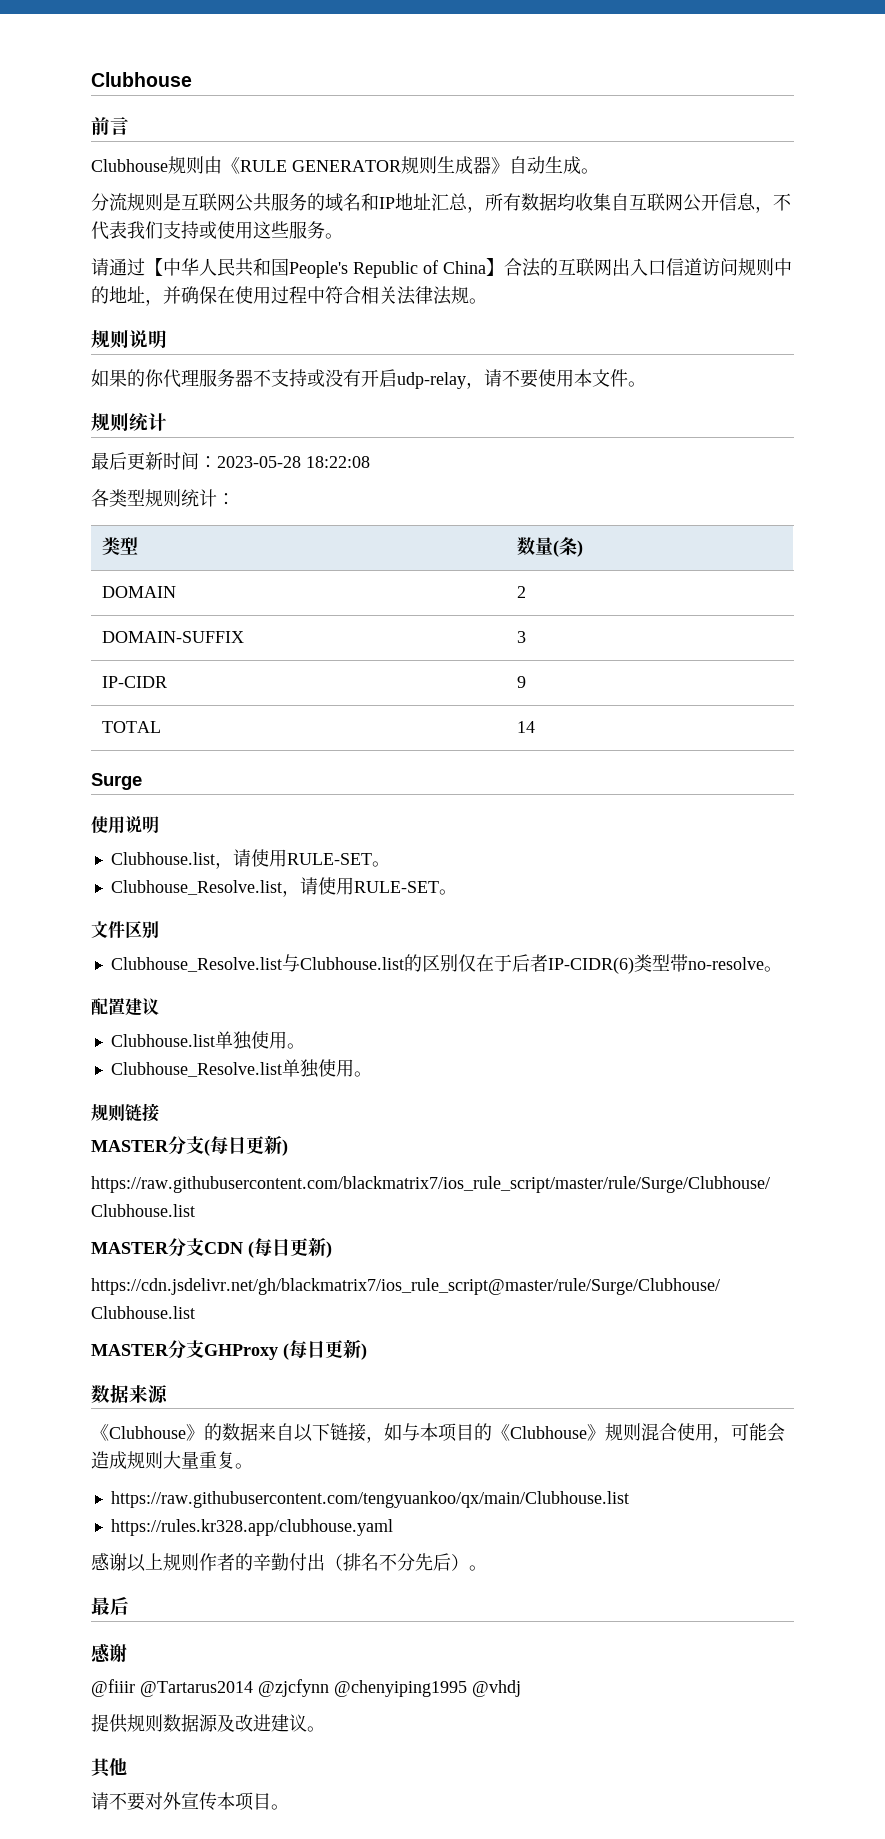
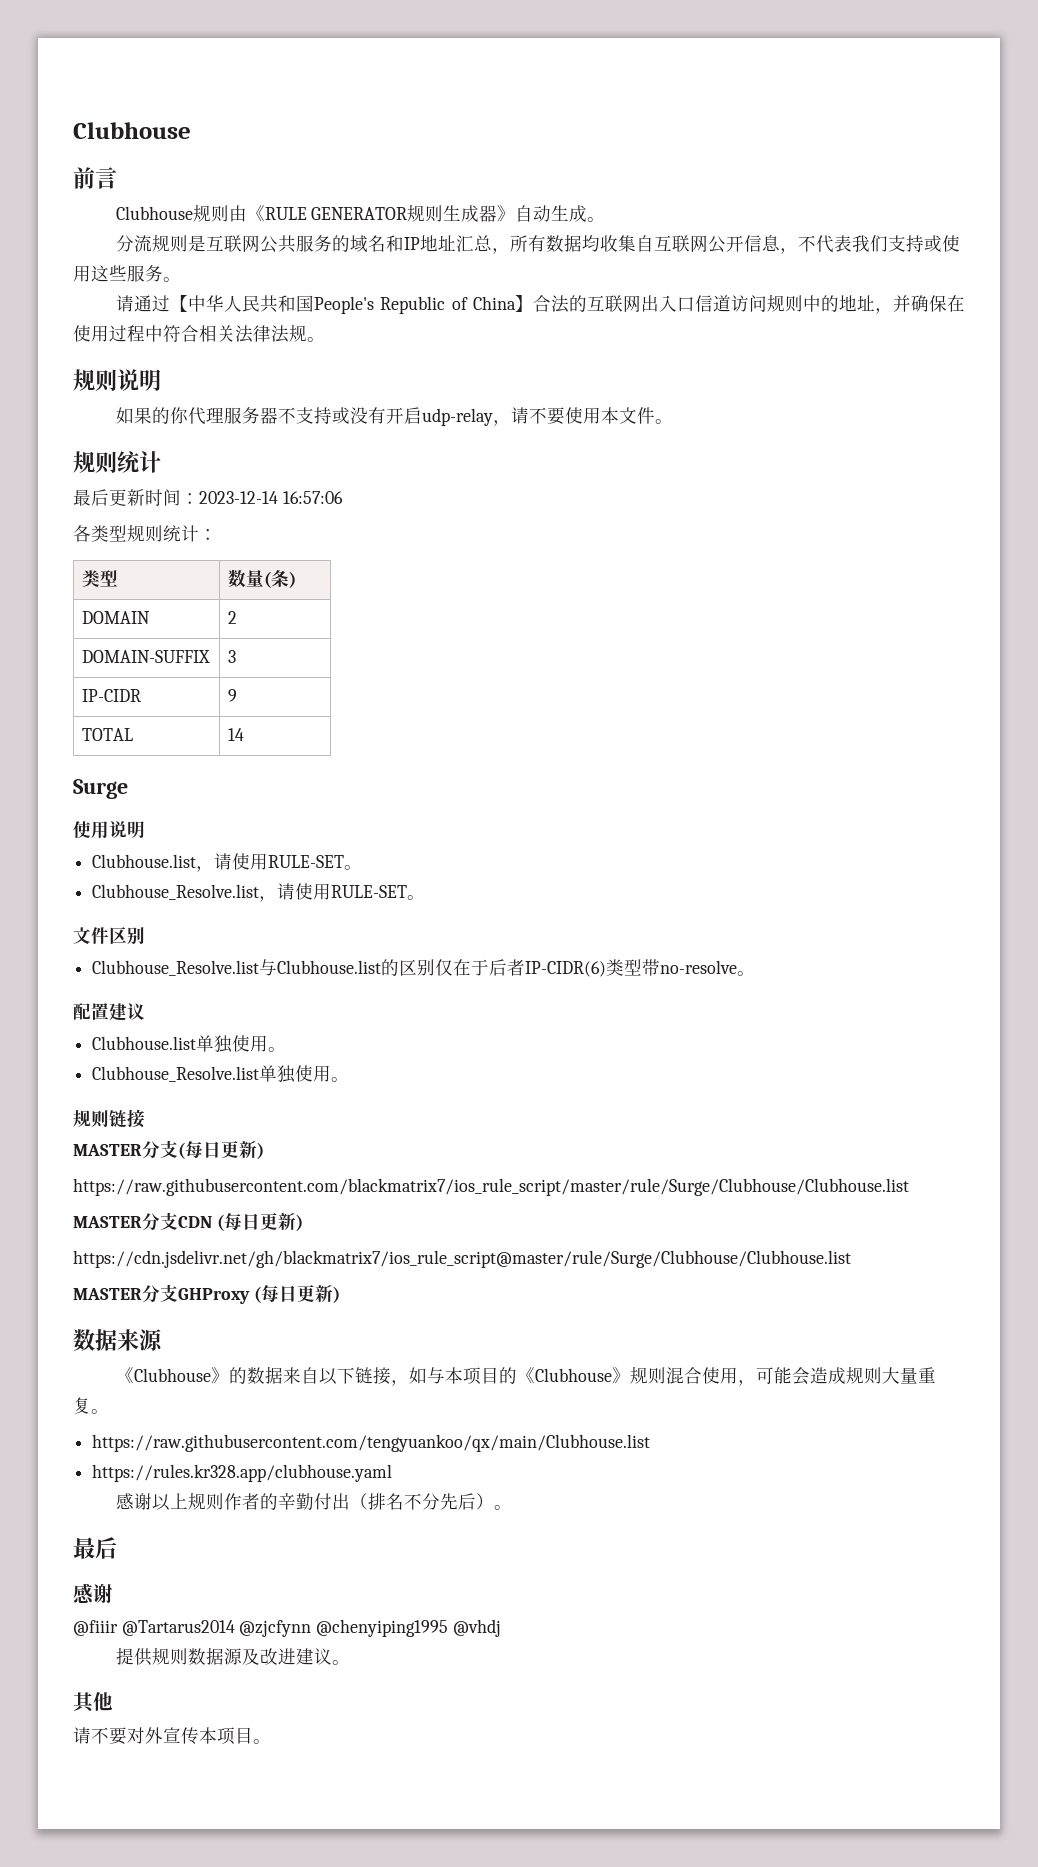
[217,456,370,468] 2023-05-28 18:22:08 -> [199,491,343,504] 2023-12-14 16:57:06

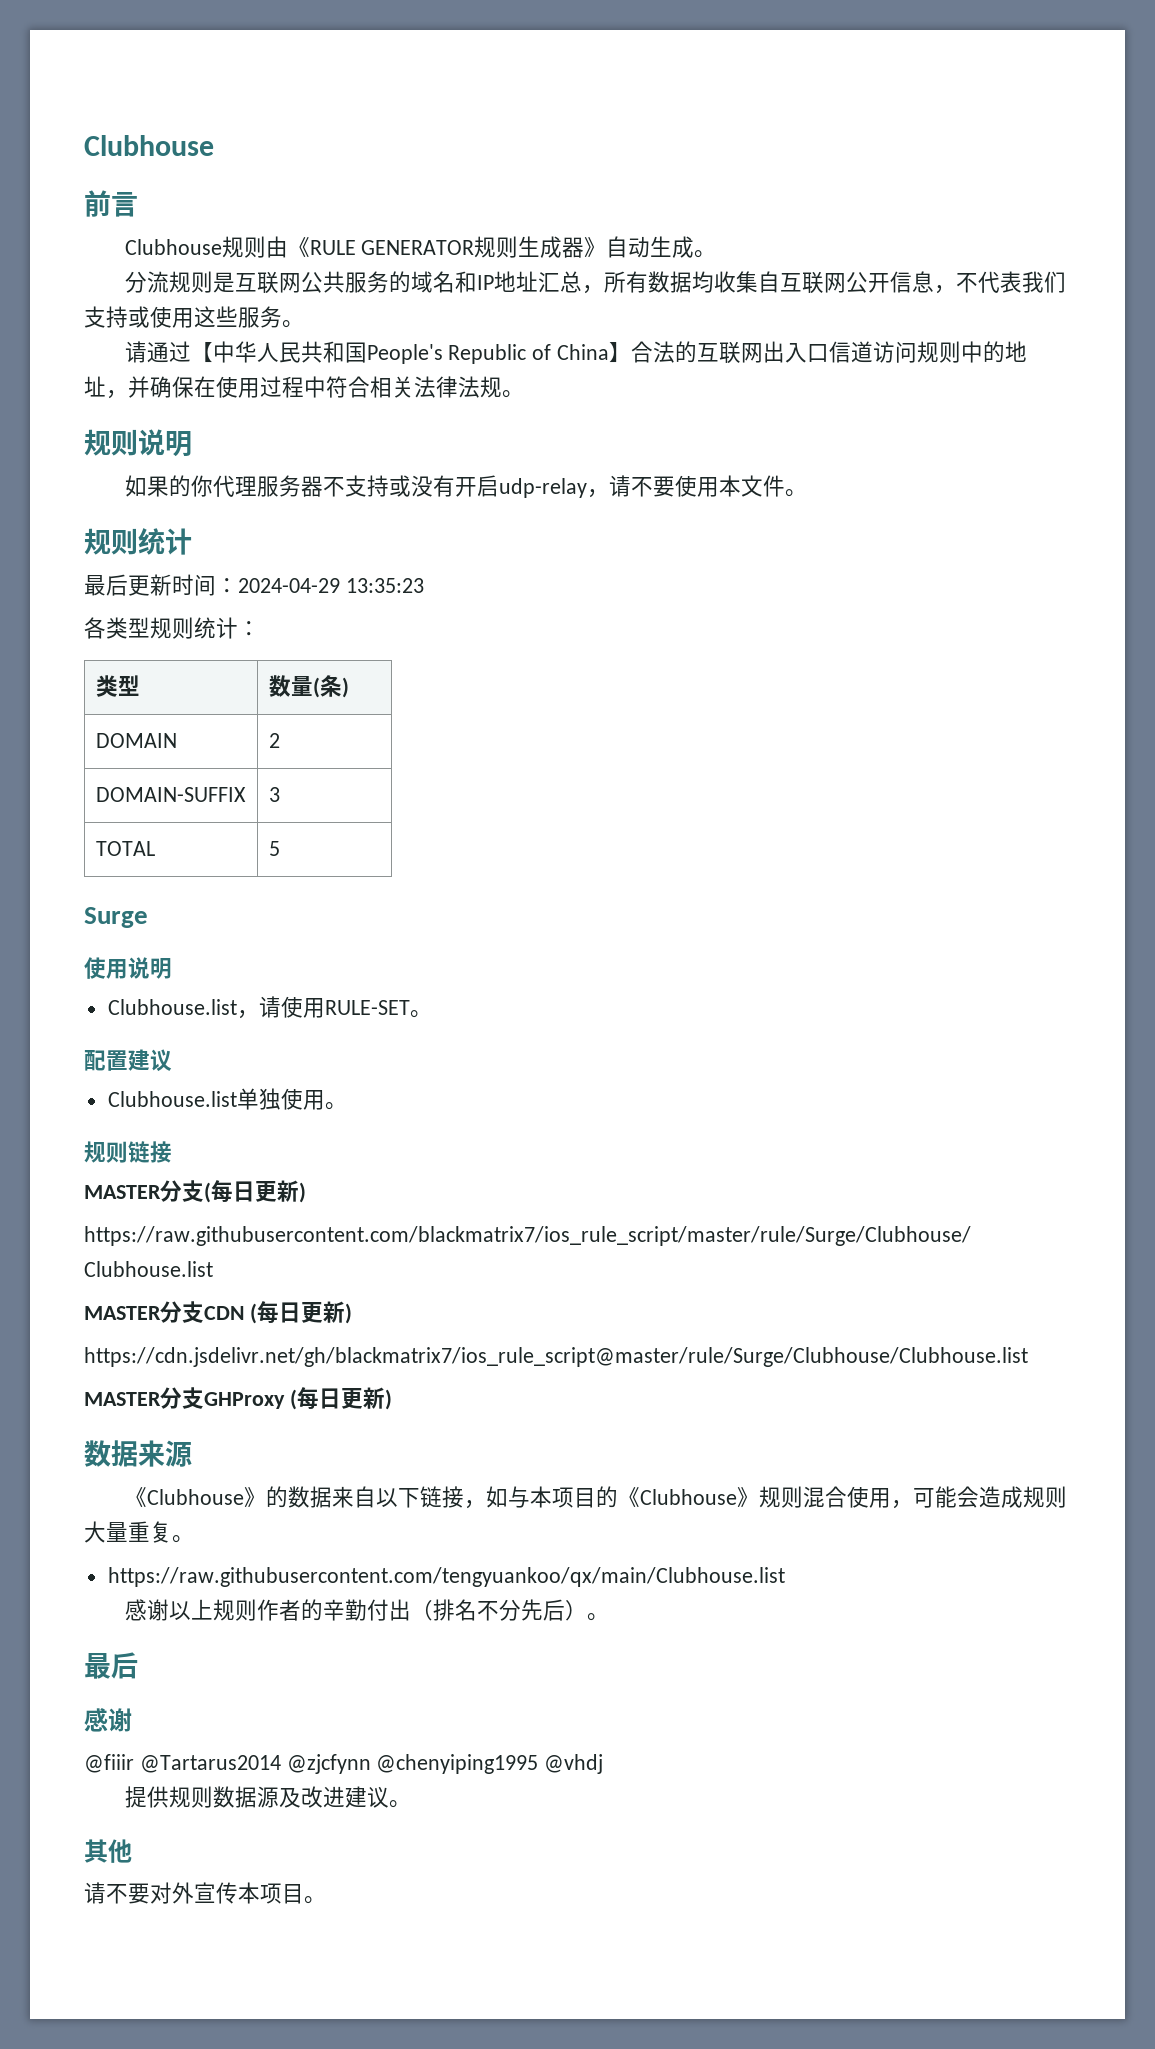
[199,491,343,504] 2023-12-14 16:57:06 -> [238,578,424,593] 2024-04-29 13:35:23
[82,689,142,702] [228,689,238,702] // IP-CIDR | 9 -> (280, 794) none
[228,728,245,741] 14 -> [268,841,280,856] 5
[92,883,426,902] [73,927,145,945] [92,959,756,977] // Clubhouse_Resolve.list，请使用RULE-SET。 // 文件区别 // Clubhouse_Resolve.list与Clubhouse.list的区别仅在于后者IP-CIDR(6)类型带no-resolve。 -> (432, 1014) none
[92,1065,350,1083] // Clubhouse_Resolve.list单独使用。 -> (347, 1106) none
[92,1464,393,1482] // https://rules.kr328.app/clubhouse.yaml -> (785, 1577) none

